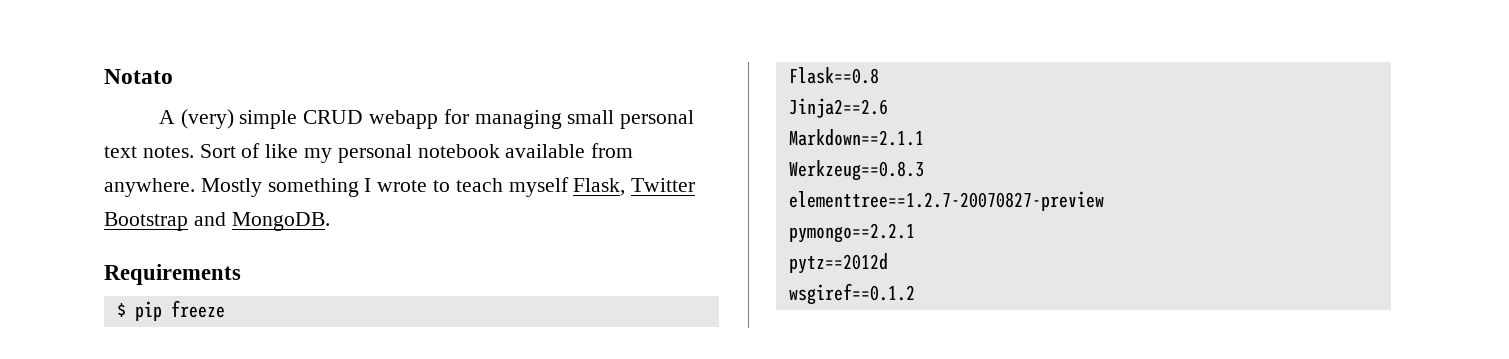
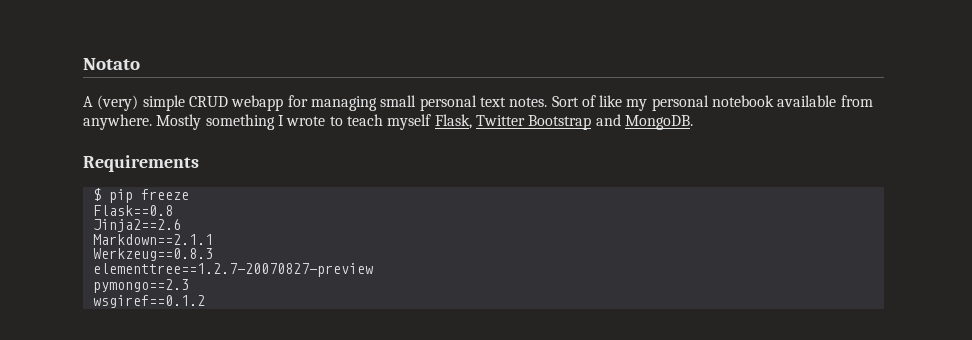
[788,223,915,243] [788,253,888,274] pymongo==2.2.1 // pytz==2012d -> [92,279,189,293] pymongo==2.3

